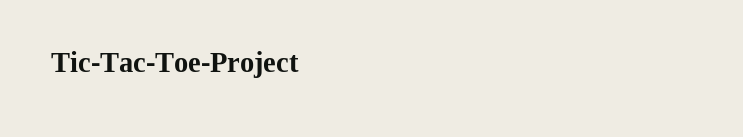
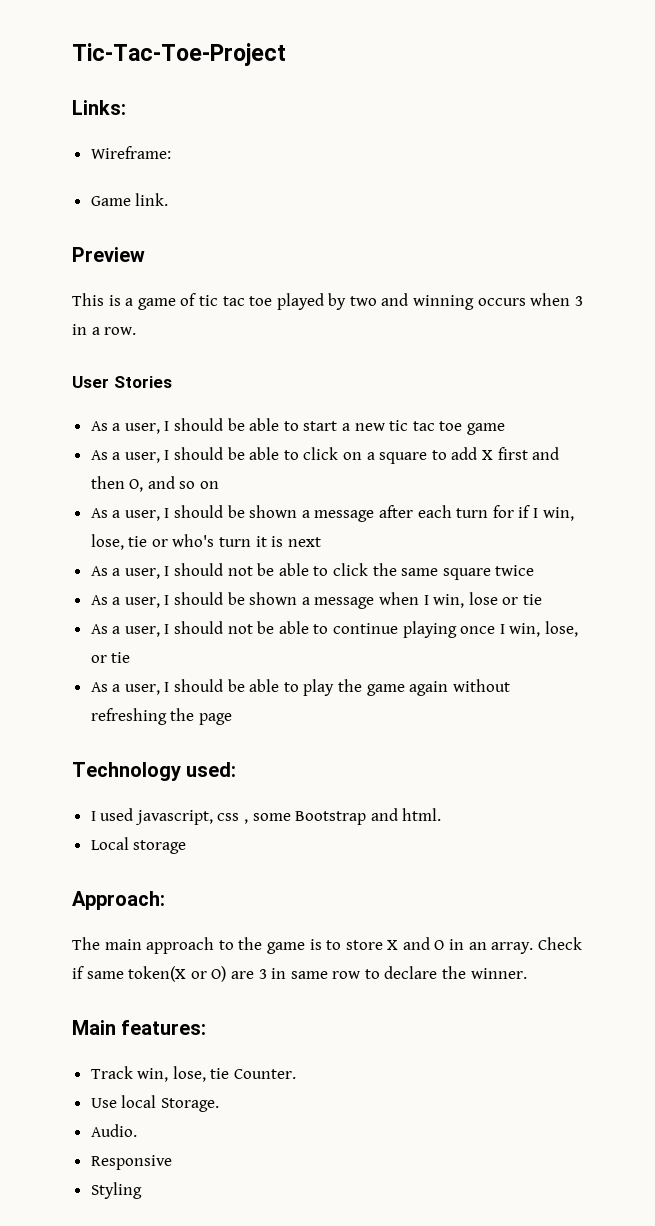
(299, 64) none -> [72,100,126,115] [90,146,171,159] [90,193,169,206] [72,247,145,262] [72,293,583,310] [72,324,137,335] [72,376,172,388] [90,418,505,435] [90,447,560,464] [90,476,220,492] [90,505,574,522] [90,534,321,550] [90,563,535,580] [90,592,542,609] [90,621,578,638] [90,652,131,663] [90,679,510,696] [90,708,232,725] [72,762,237,781] [90,808,442,825] [90,837,187,854] [72,891,165,910] [72,937,582,954] [72,966,527,982] [72,1020,207,1035] [90,1066,297,1082] [90,1095,219,1112] [90,1124,137,1137] [90,1155,172,1170] [90,1182,142,1199] // Links: // Wireframe: // Game link. // Preview // This is a game of tic tac toe played by two and winning occurs when 3 in a row. // User Stories // As a user, I should be able to start a new tic tac toe game // As a user, I should be able to click on a square to add X first and then O, and so on // As a user, I should be shown a message after each turn for if I win, lose, tie or who's turn it is next // As a user, I should not be able to click the same square twice // As a user, I should be shown a message when I win, lose or tie // As a user, I should not be able to continue playing once I win, lose, or tie // As a user, I should be able to play the game again without refreshing the page // Technology used: // I used javascript, css , some Bootstrap and html. // Local storage // Approach: // The main approach to the game is to store X and O in an array. Check if same token(X or O) are 3 in same row to declare the winner. // Main features: // Track win, lose, tie Counter. // Use local Storage. // Audio. // Responsive // Styling

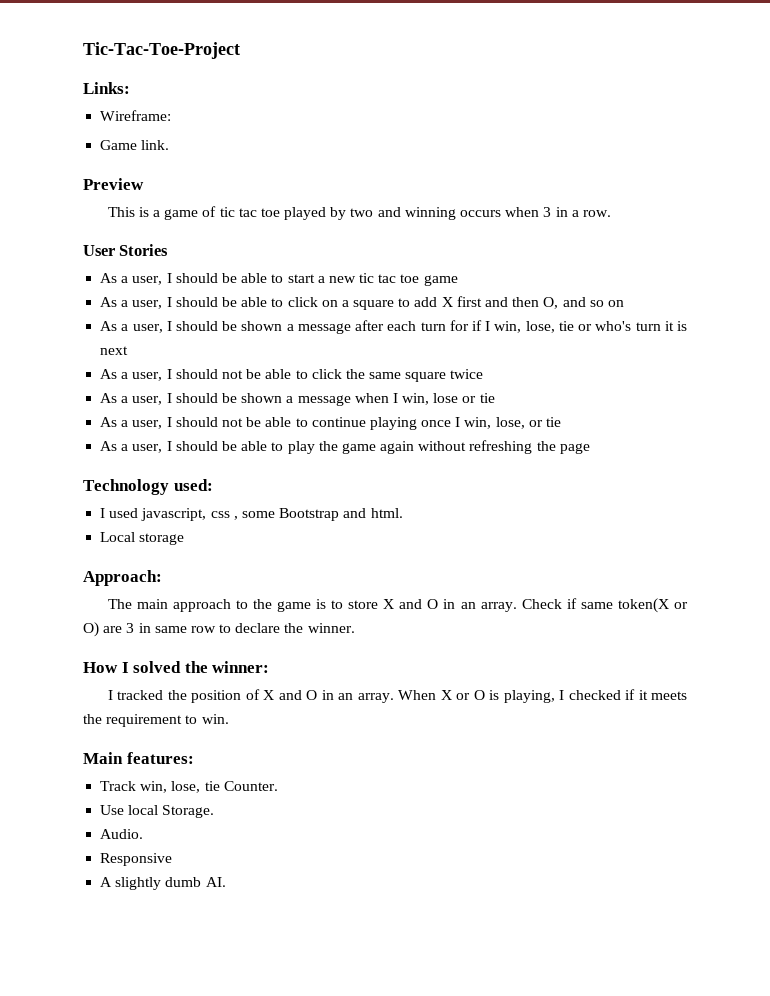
(527, 973) none -> [83,661,270,673] [107,689,687,703] [83,714,229,727] // How I solved the winner: // I tracked the position of X and O in an array. When X or O is playing, I checked if it meets the requirement to win.
[90,1182,142,1199] Styling -> [100,877,226,890] A slightly dumb AI.

